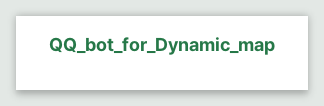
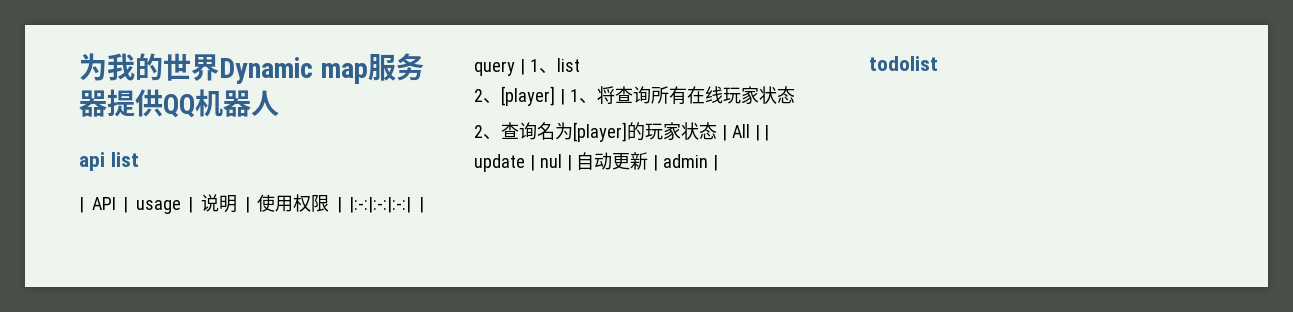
[49,37,275,55] QQ_bot_for_Dynamic_map -> [79,53,424,84] [79,89,279,118] [79,152,139,171] [79,194,424,214] [474,58,580,76] [474,86,795,106] [474,122,770,142] [474,152,719,172] [869,56,938,71] 为我的世界Dynamic map服务器提供QQ机器人 // api list // | API | usage | 说明 | 使用权限 | |:-:|:-:|:-:| | query | 1、list // 2、[player] | 1、将查询所有在线玩家状态 // 2、查询名为[player]的玩家状态 | All | | update | nul | 自动更新 | admin | // todolist

